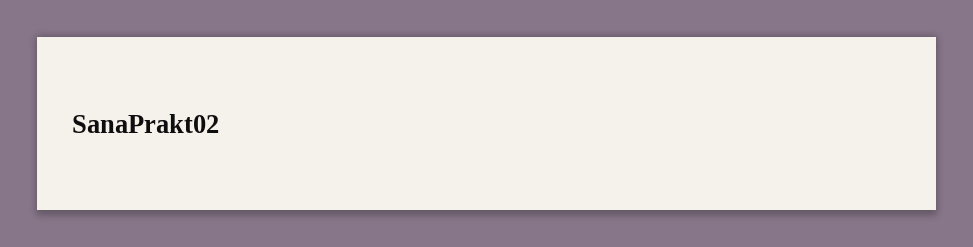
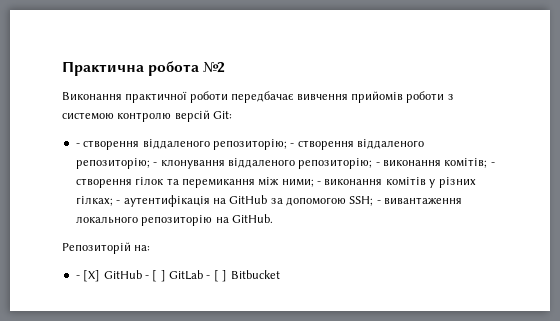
[72,114,219,133] SanaPrakt02 -> [62,61,226,76] [62,91,454,103] [62,110,233,122] [75,139,424,150] [75,158,495,169] [75,177,476,188] [75,195,463,207] [75,214,273,226] [62,242,151,254] [75,270,280,282] Практична робота №2 // Виконання практичної роботи передбачає вивчення прийомів роботи з системою контролю версій Git: // - створення віддаленого репозиторію; - створення віддаленого репозиторію; - клонування віддаленого репозиторію; - виконання комітів; - створення гілок та перемикання між ними; - виконання комітів у різних гілках; - аутентифікація на GitHub за допомогою SSH; - вивантаження локального репозиторію на GitHub. // Репозиторій на: // - [X] GitHub - [ ] GitLab - [ ] Bitbucket

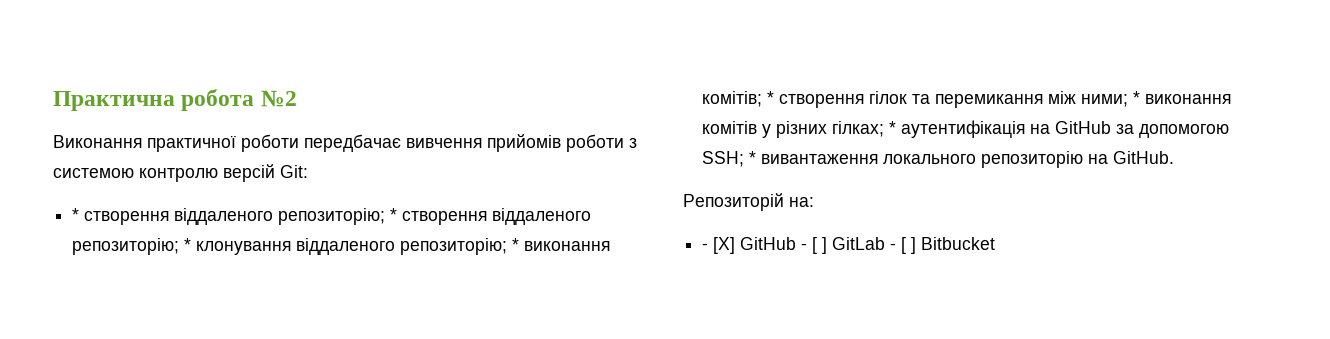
[75,139,424,150] [75,158,158,169] - створення віддаленого репозиторію; - створення віддаленого репозиторію; - -> [72,208,592,225] [72,238,192,255] * створення віддаленого репозиторію; * створення віддаленого репозиторію; *
[375,162,380,166] - -> [512,238,520,251] *
[490,162,495,166] - -> [767,91,775,104] *
[317,181,321,185] - -> [1133,91,1141,104] *
[116,200,121,204] - -> [889,121,897,134] *
[376,200,381,204] - -> [749,151,757,164] *

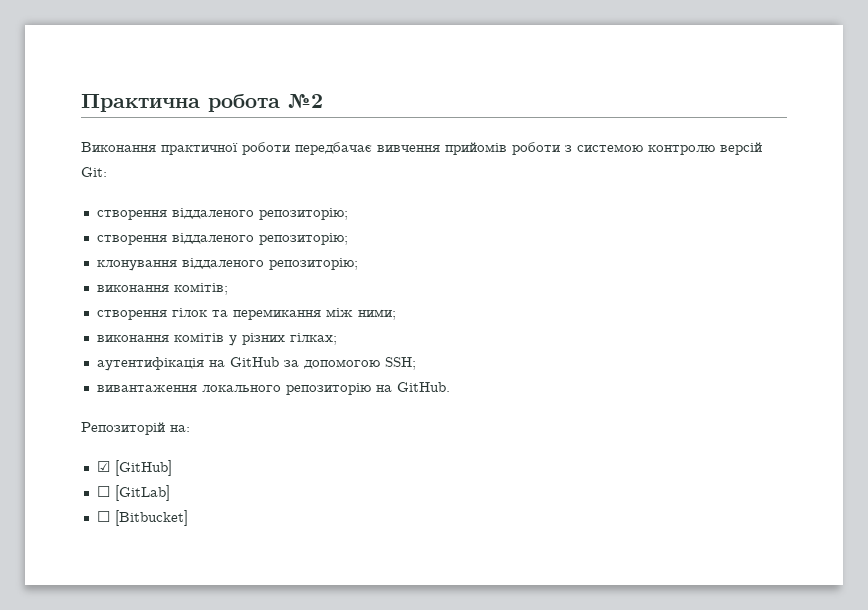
[72,208,592,225] [72,238,192,255] * створення віддаленого репозиторію; * створення віддаленого репозиторію; * -> [96,208,348,220] [96,233,348,245] створення віддаленого репозиторію; // створення віддаленого репозиторію; //
[512,238,520,251] * -> (358, 264) //
[767,91,775,104] * -> (228, 289) //
[1133,91,1141,104] * -> (396, 314) //
[889,121,897,134] * -> (337, 339) //
[749,151,757,164] * -> (416, 363) //
[702,237,996,254] - [X] GitHub - [ ] GitLab - [ ] Bitbucket -> [96,460,172,476] [96,485,170,501] [96,510,188,526] ☑ [GitHub] // ☐ [GitLab] // ☐ [Bitbucket]

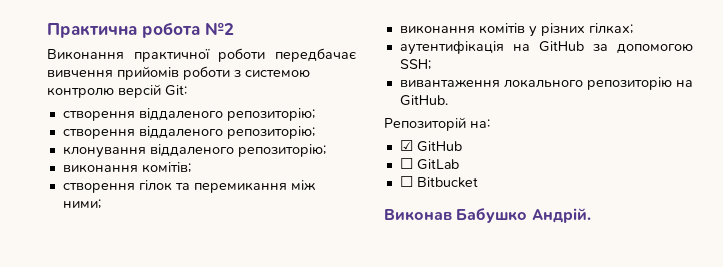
[114,460,172,476] [96,485,170,501] [96,510,188,526] [GitHub] // ☐ [GitLab] // ☐ [Bitbucket] -> [416,141,462,152] [399,158,459,170] [399,176,478,188] [384,208,591,223] GitHub // ☐ GitLab // ☐ Bitbucket // Виконав Бабушко Андрій.

